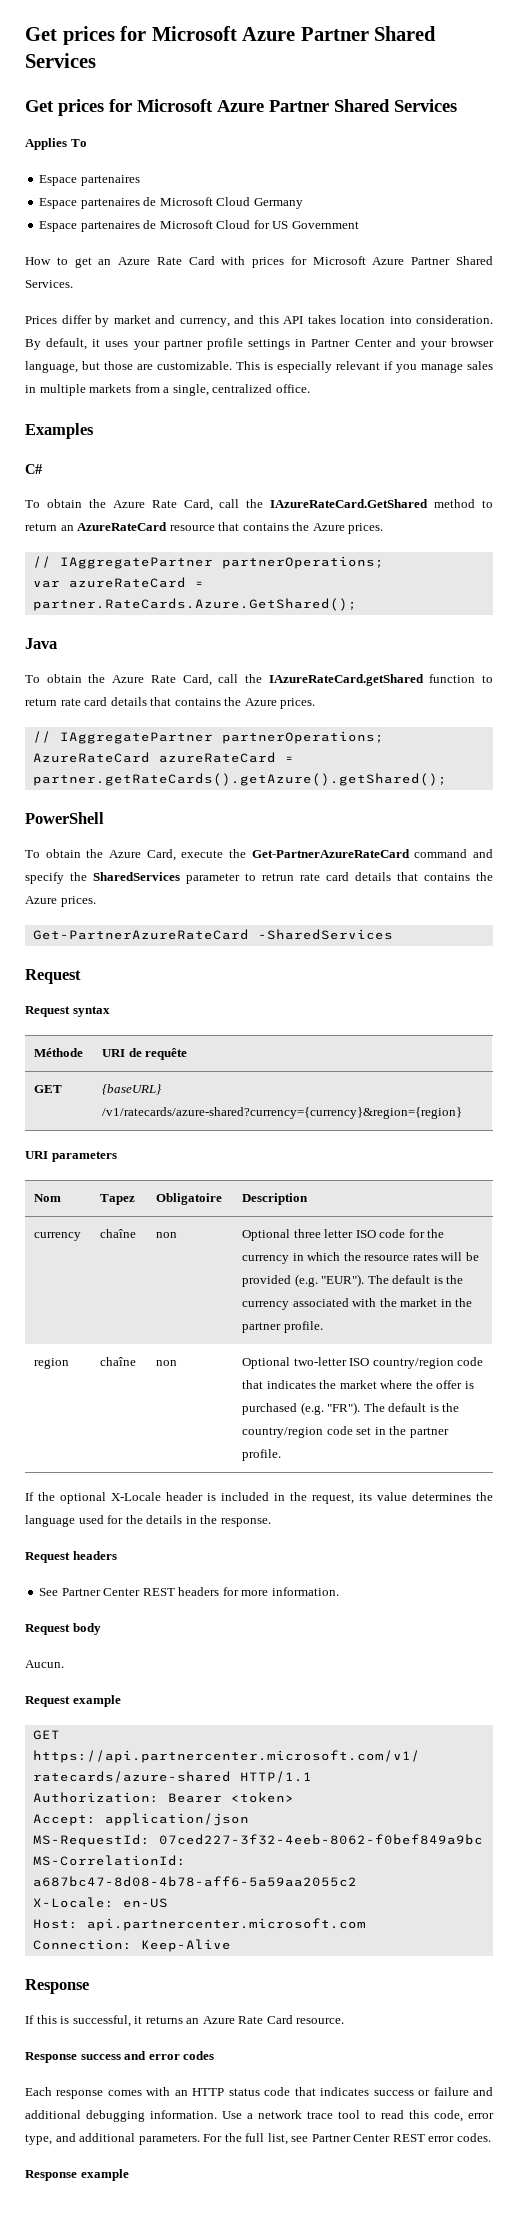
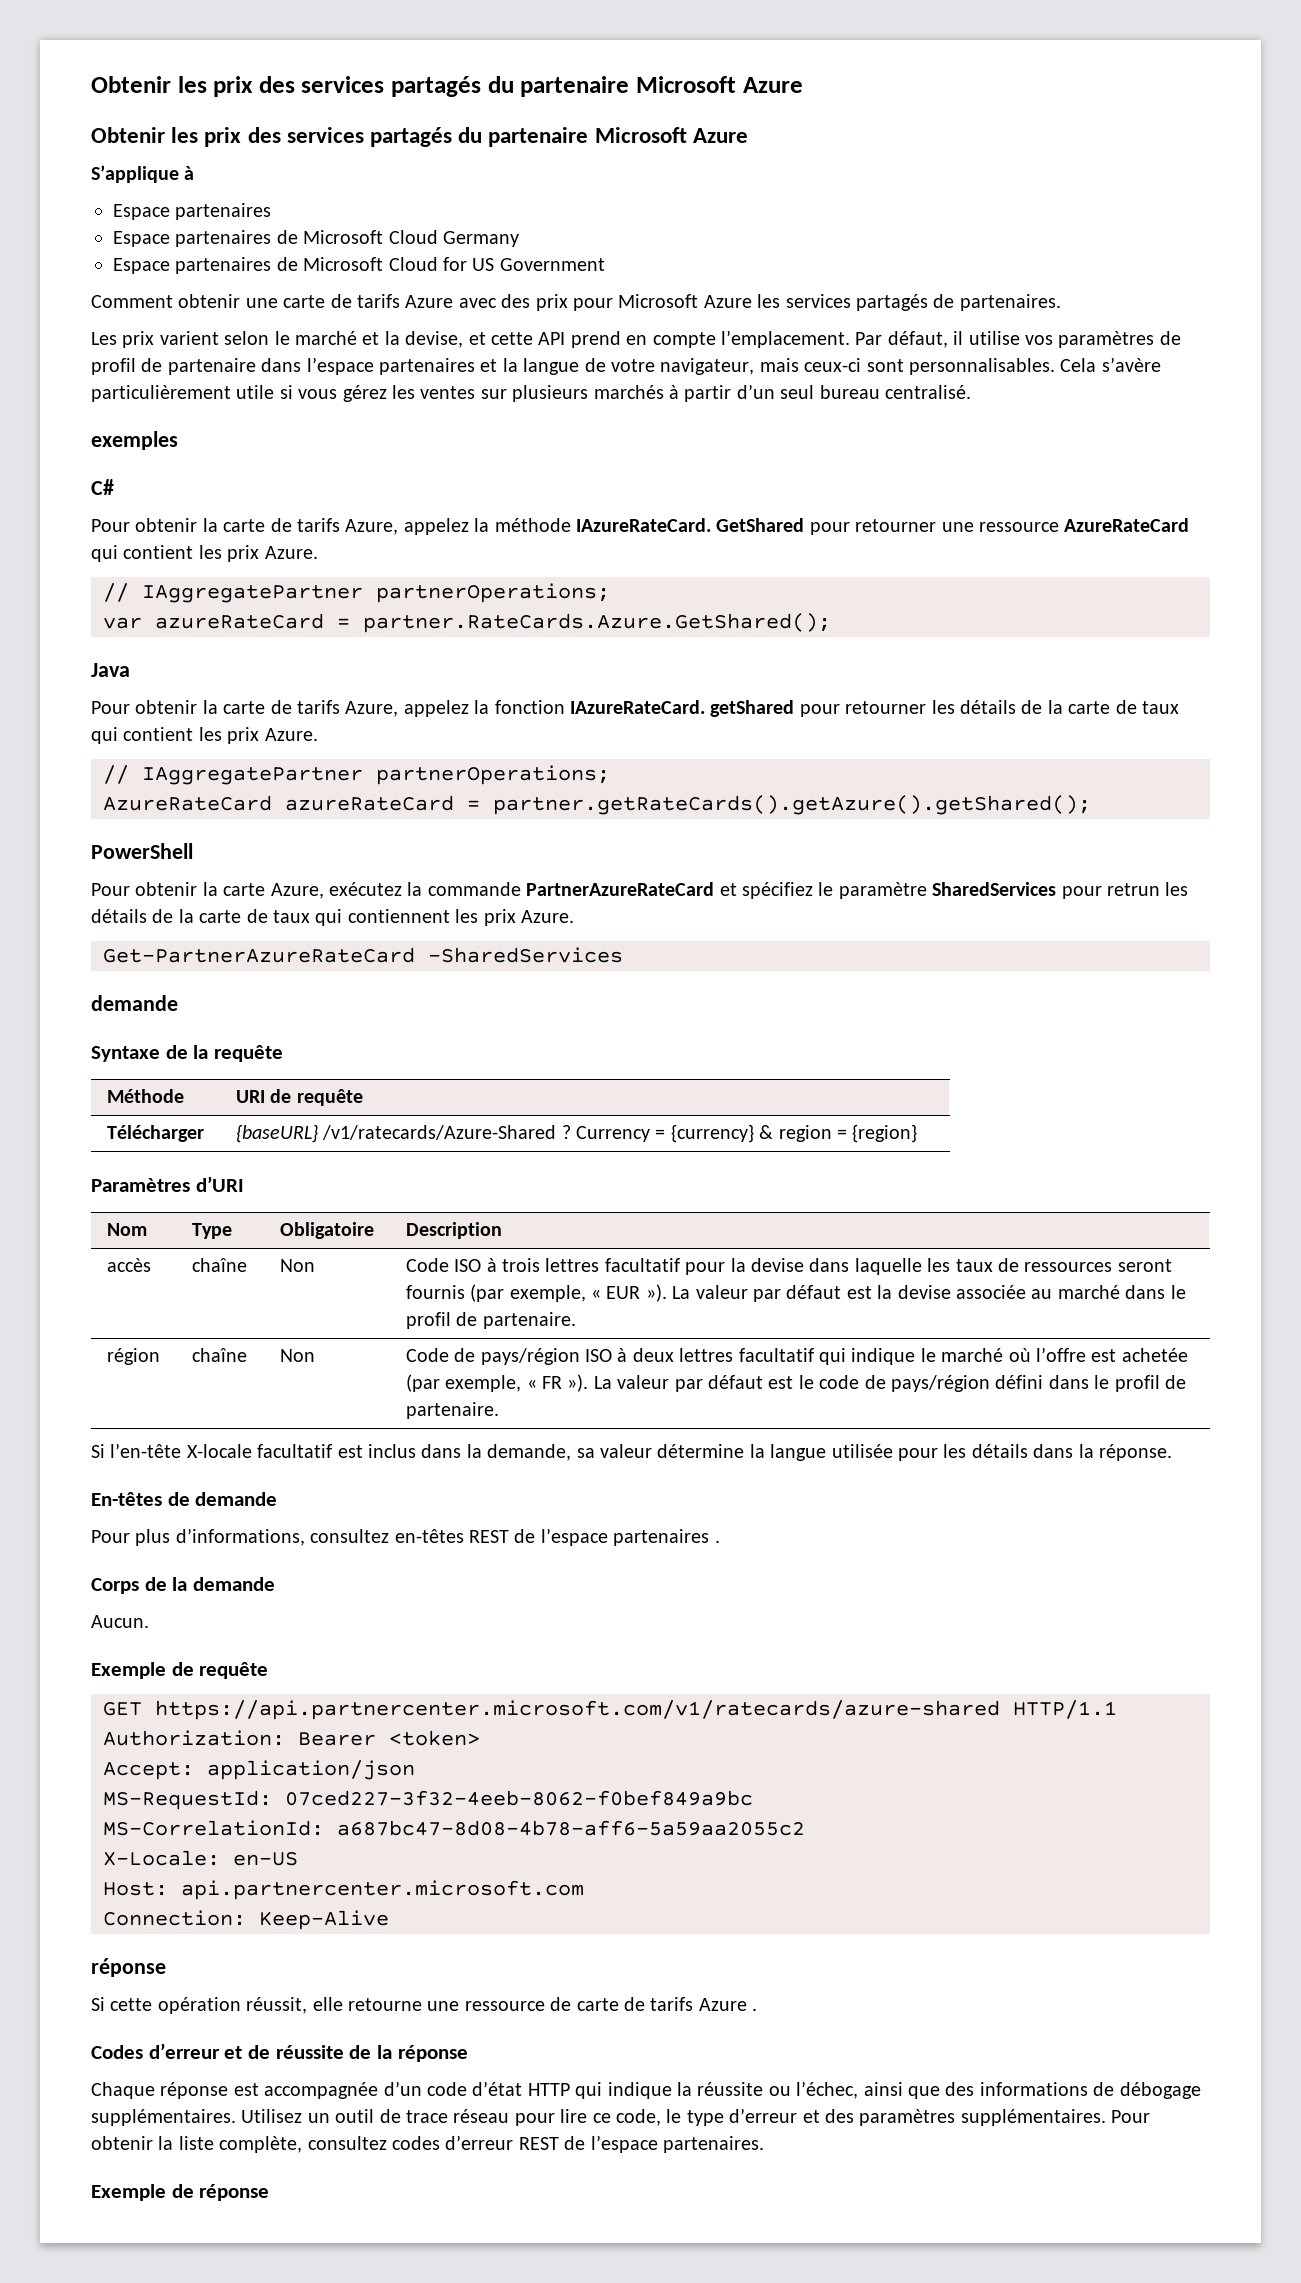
[25,26,437,45] [25,53,96,68] [25,99,457,116] [25,138,87,150] Get prices for Microsoft Azure Partner Shared Services // Get prices for Microsoft Azure Partner Shared Services // Applies To -> [91,76,803,97] [91,127,748,147] [91,165,195,183] Obtenir les prix des services partagés du partenaire Microsoft Azure // Obtenir les prix des services partagés du partenaire Microsoft Azure // S’applique à
[25,256,494,268] [25,280,73,288] [25,315,493,327] [25,338,494,350] [25,361,493,373] [25,384,310,396] [25,423,94,439] [25,464,43,474] [25,499,493,511] [25,522,384,534] How to get an Azure Rate Card with prices for Microsoft Azure Partner Shared Services. // Prices differ by market and currency, and this API takes location into consideration. By default, it uses your partner profile settings in Partner Center and your browser language, but those are customizable. This is especially relevant if you manage sales in multiple markets from a single, centralized office. // Examples // C# // To obtain the Azure Rate Card, call the IAzureRateCard.GetShared method to return an AzureRateCard resource that contains the Azure prices. -> [91,294,1061,311] [91,330,1181,348] [91,357,1161,375] [91,384,971,402] [91,431,178,450] [91,479,114,495] [91,518,1190,535] [91,545,318,562] Comment obtenir une carte de tarifs Azure avec des prix pour Microsoft Azure les services partagés de partenaires. // Les prix varient selon le marché et la devise, et cette API prend en compte l’emplacement. Par défaut, il utilise vos paramètres de profil de partenaire dans l’espace partenaires et la langue de votre navigateur, mais ceux-ci sont personnalisables. Cela s’avère particulièrement utile si vous gérez les ventes sur plusieurs marchés à partir d’un seul bureau centralisé. // exemples // C# // Pour obtenir la carte de tarifs Azure, appelez la méthode IAzureRateCard. GetShared pour retourner une ressource AzureRateCard qui contient les prix Azure.
[25,674,494,686] [25,697,316,709] To obtain the Azure Rate Card, call the IAzureRateCard.getShared function to return rate card details that contains the Azure prices. -> [91,700,1179,717] [91,727,318,744] Pour obtenir la carte de tarifs Azure, appelez la fonction IAzureRateCard. getShared pour retourner les détails de la carte de taux qui contient les prix Azure.
[25,849,493,861] [25,872,493,884] [25,896,96,907] [32,929,393,940] [25,969,81,984] [25,1006,110,1017] To obtain the Azure Card, execute the Get-PartnerAzureRateCard command and specify the SharedServices parameter to retrun rate card details that contains the Azure prices. // Get-PartnerAzureRateCard -SharedServices // Request // Request syntax -> [91,882,1189,899] [91,909,574,926] [103,947,623,963] [91,995,178,1011] [91,1045,284,1062] Pour obtenir la carte Azure, exécutez la commande PartnerAzureRateCard et spécifiez le paramètre SharedServices pour retrun les détails de la carte de taux qui contiennent les prix Azure. // Get-PartnerAzureRateCard -SharedServices // demande // Syntaxe de la requête
[34,1085,63,1093] GET -> [106,1125,204,1142] Télécharger
[102,1107,463,1119] [25,1151,117,1162] /v1/ratecards/azure-shared?currency={currency}&region={region} // URI parameters -> [322,1124,918,1143] [91,1176,244,1192] /v1/ratecards/Azure-Shared ? Currency = {currency} & region = {region} // Paramètres d’URI
[100,1194,136,1205] Tapez -> [191,1223,232,1239] Type
[34,1232,82,1241] [100,1229,137,1238] [156,1232,178,1238] [242,1229,445,1241] [242,1252,479,1264] [242,1274,464,1287] [242,1298,473,1310] [242,1321,323,1333] [34,1358,70,1369] [100,1357,137,1366] [156,1360,178,1366] [242,1357,484,1369] [242,1380,474,1389] [242,1402,460,1415] [242,1426,449,1438] [242,1449,282,1461] [25,1492,493,1504] [25,1515,271,1527] [25,1551,117,1563] [39,1587,339,1596] [25,1623,101,1635] [25,1660,64,1668] [25,1695,121,1707] currency | chaîne | non | Optional three letter ISO code for the currency in which the resource rates will be provided (e.g. "EUR"). The default is the currency associated with the market in the partner profile. // region | chaîne | non | Optional two-letter ISO country/region code that indicates the market where the offer is purchased (e.g. "FR"). The default is the country/region code set in the partner profile. // If the optional X-Locale header is included in the request, its value determines the language used for the details in the response. // Request headers // See Partner Center REST headers for more information. // Request body // Aucun. // Request example -> [106,1258,151,1272] [191,1258,247,1272] [279,1259,315,1272] [405,1258,1172,1275] [405,1284,1186,1302] [405,1312,576,1329] [106,1348,160,1365] [191,1348,247,1362] [279,1349,315,1362] [405,1347,1188,1365] [405,1374,1186,1392] [405,1402,499,1419] [91,1443,1172,1461] [91,1492,278,1506] [91,1528,720,1546] [91,1577,276,1594] [91,1615,149,1628] [91,1662,269,1679] accès | chaîne | Non | Code ISO à trois lettres facultatif pour la devise dans laquelle les taux de ressources seront fournis (par exemple, « EUR »). La valeur par défaut est la devise associée au marché dans le profil de partenaire. // région | chaîne | Non | Code de pays/région ISO à deux lettres facultatif qui indique le marché où l’offre est achetée (par exemple, « FR »). La valeur par défaut est le code de pays/région défini dans le profil de partenaire. // Si l’en-tête X-locale facultatif est inclus dans la demande, sa valeur détermine la langue utilisée pour les détails dans la réponse. // En-têtes de demande // Pour plus d’informations, consultez en-têtes REST de l’espace partenaires . // Corps de la demande // Aucun. // Exemple de requête
[25,1979,89,1994] [25,2015,345,2027] [25,2051,215,2063] [25,2087,493,2099] [25,2110,494,2122] [25,2133,491,2145] [25,2169,129,2181] Response // If this is successful, it returns an Azure Rate Card resource. // Response success and error codes // Each response comes with an HTTP status code that indicates success or failure and additional debugging information. Use a network trace tool to read this code, error type, and additional parameters. For the full list, see Partner Center REST error codes. // Response example -> [91,1958,166,1977] [91,1997,758,2014] [91,2043,468,2062] [91,2081,1201,2099] [91,2108,1151,2126] [91,2135,764,2153] [91,2184,270,2201] réponse // Si cette opération réussit, elle retourne une ressource de carte de tarifs Azure . // Codes d’erreur et de réussite de la réponse // Chaque réponse est accompagnée d’un code d’état HTTP qui indique la réussite ou l’échec, ainsi que des informations de débogage supplémentaires. Utilisez un outil de trace réseau pour lire ce code, le type d’erreur et des paramètres supplémentaires. Pour obtenir la liste complète, consultez codes d’erreur REST de l’espace partenaires. // Exemple de réponse

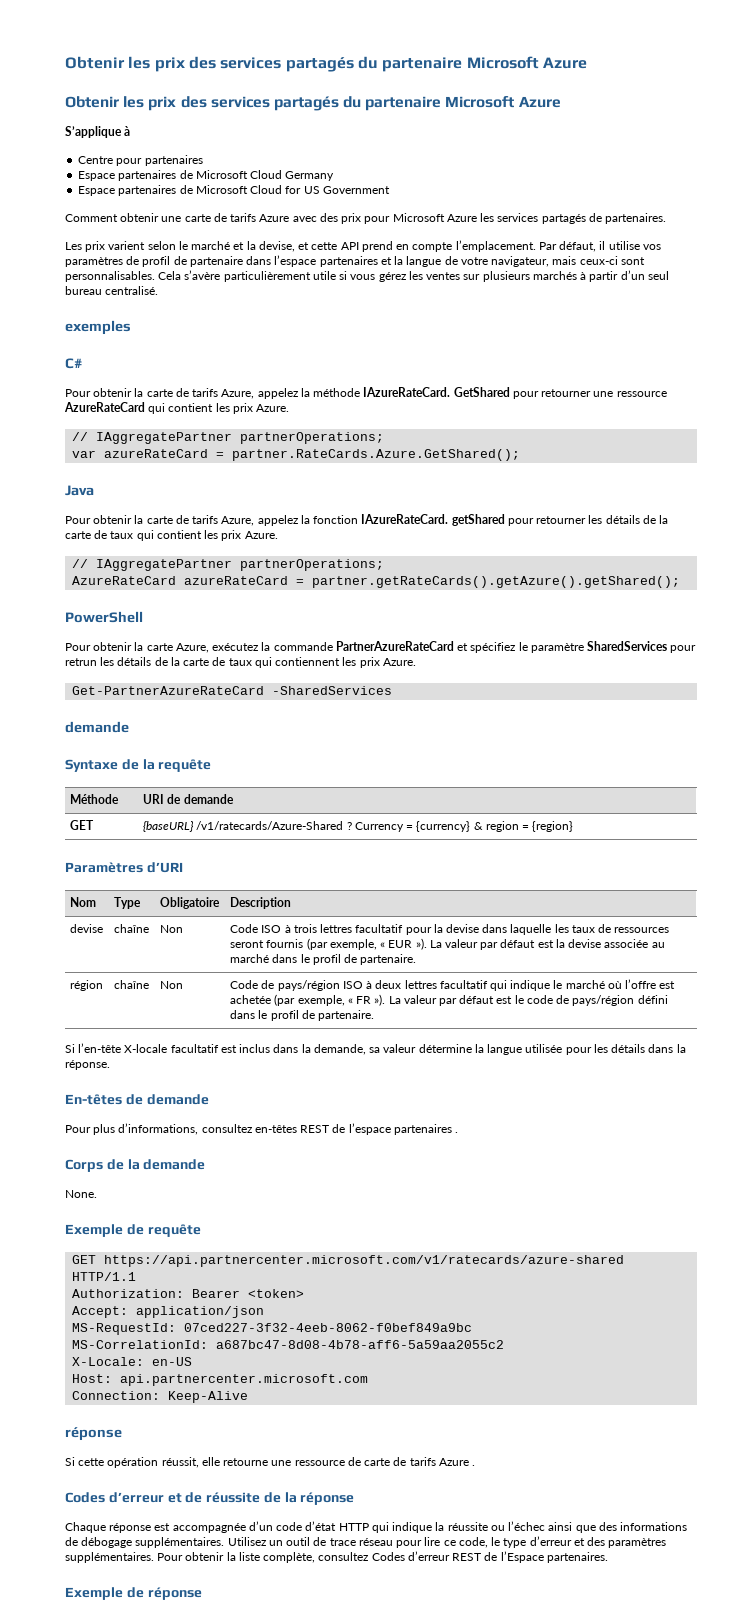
[113,204,170,220] Espace -> [78,156,143,166] Centre pour
[296,1089,363,1106] [106,1125,204,1142] requête // Télécharger -> [183,794,234,804] [70,820,95,830] demande // GET
[106,1258,151,1272] accès -> [70,924,104,933] devise
[91,1615,149,1628] Aucun. -> [65,1190,97,1198] None.
[796,2081,859,2099] l’échec, -> [508,1521,546,1531] l’échec
[392,2136,440,2150] codes -> [371,1552,405,1561] Codes
[590,2135,658,2153] l’espace -> [500,1551,544,1563] l’Espace

